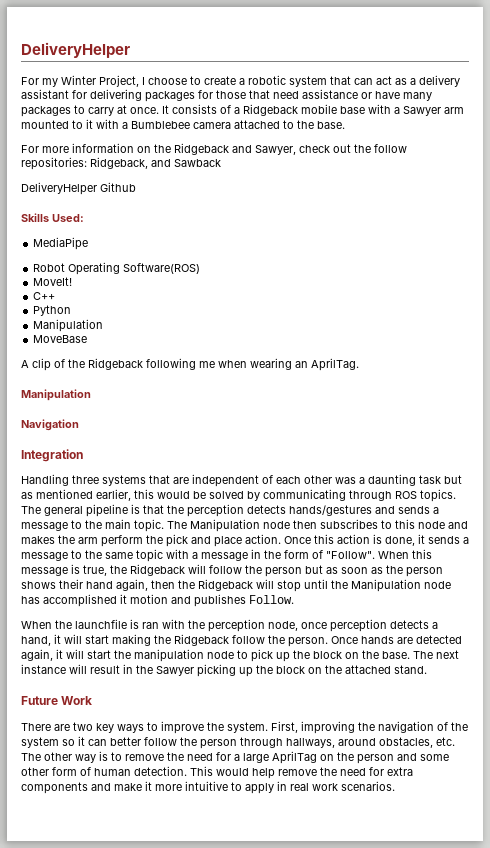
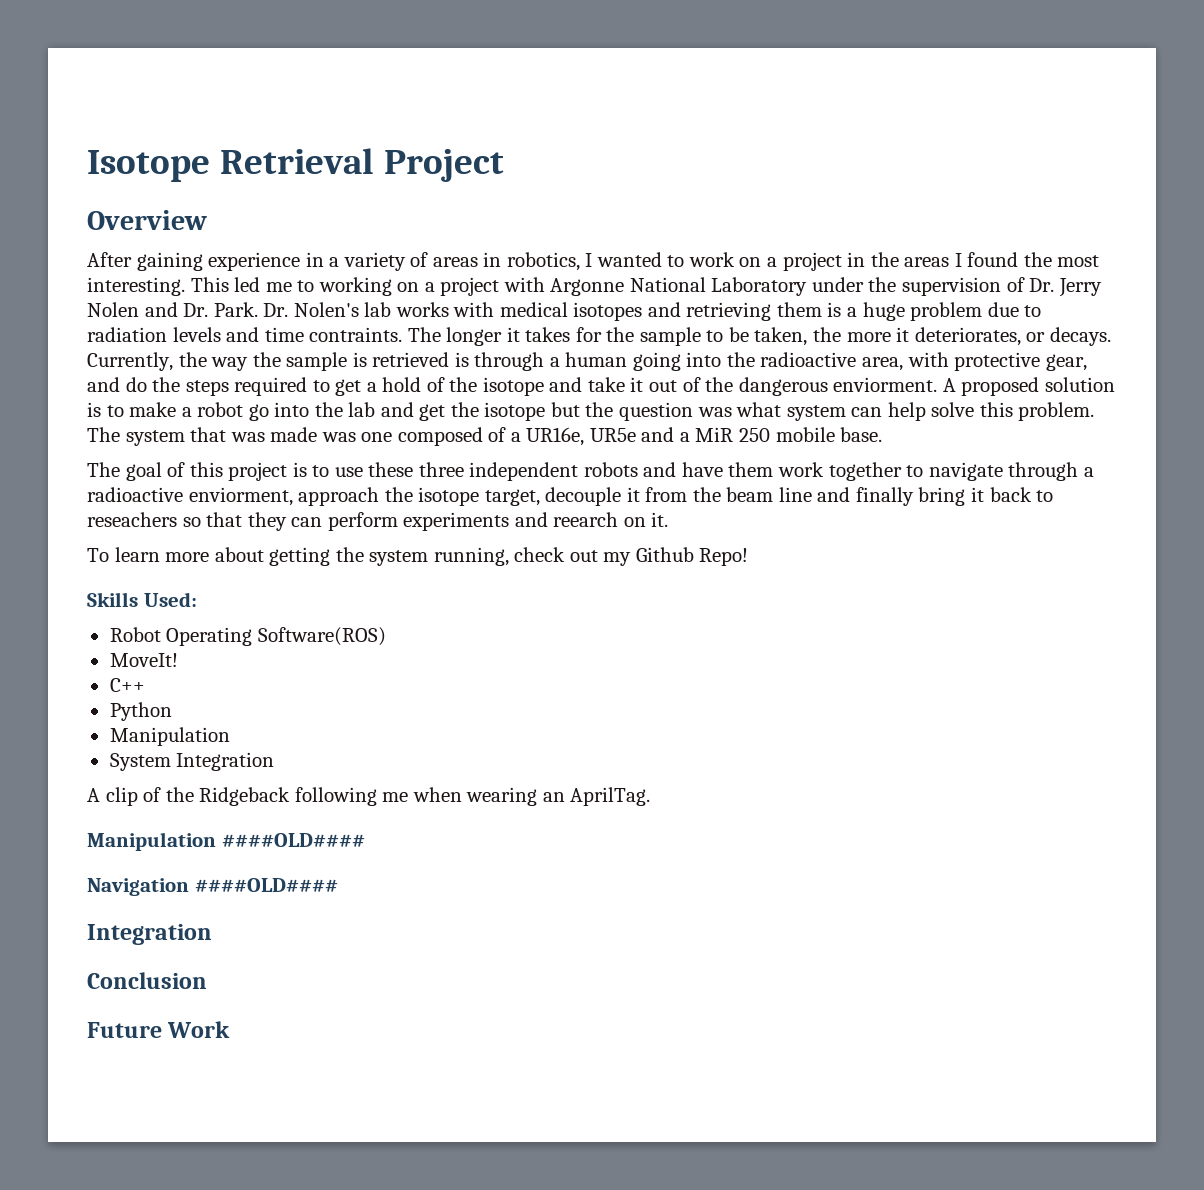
[21,42,130,58] [21,75,460,87] [21,89,432,102] [21,104,464,117] [21,119,345,129] [21,143,407,155] [21,157,221,170] [21,182,97,195] DeliveryHelper // For my Winter Project, I choose to create a robotic system that can act as a delivery assistant for delivering packages for those that need assistance or have many packages to carry at once. It consists of a Ridgeback mobile base with a Sawyer arm mounted to it with a Bumblebee camera attached to the base. // For more information on the Ridgeback and Sawyer, check out the follow repositories: Ridgeback, and Sawback // DeliveryHelper -> [87,148,504,182] [87,210,207,230] [87,252,1100,271] [87,277,1102,297] [87,302,1042,321] [87,327,1111,346] [87,352,1087,371] [87,377,1115,396] [87,402,1095,421] [87,427,883,446] [87,462,1094,481] [87,487,1054,506] [87,512,669,531] [87,547,632,566] Isotope Retrieval Project // Overview // After gaining experience in a variety of areas in robotics, I wanted to work on a project in the areas I found the most interesting. This led me to working on a project with Argonne National Laboratory under the supervision of Dr. Jerry Nolen and Dr. Park. Dr. Nolen's lab works with medical isotopes and retrieving them is a huge problem due to radiation levels and time contraints. The longer it takes for the sample to be taken, the more it deteriorates, or decays. Currently, the way the sample is retrieved is through a human going into the radioactive area, with protective gear, and do the steps required to get a hold of the isotope and take it out of the dangerous enviorment. A proposed solution is to make a robot go into the lab and get the isotope but the question was what system can help solve this problem. The system that was made was one composed of a UR16e, UR5e and a MiR 250 mobile base. // The goal of this project is to use these three independent robots and have them work together to navigate through a radioactive enviorment, approach the isotope target, decouple it from the beam line and finally bring it back to reseachers so that they can perform experiments and reearch on it. // To learn more about getting the system running, check out my
(136, 187) none -> [699,548,749,566] Repo!
[33,237,89,250] // MediaPipe -> (197, 599) none
[33,335,88,343] MoveBase -> [109,752,275,771] System Integration
(91, 395) none -> [221,833,365,847] ####OLD####
[21,449,83,462] [21,474,462,487] [21,489,456,502] [21,504,439,517] [21,519,468,532] [21,534,469,547] [21,549,432,562] [21,564,443,577] [21,579,451,592] [21,594,294,607] [21,619,438,632] [21,634,462,647] [21,649,459,662] [21,664,427,677] [21,696,93,705] [21,721,468,734] [21,736,455,749] [21,751,449,764] [21,766,413,779] [21,781,395,794] // Integration // Handling three systems that are independent of each other was a daunting task but as mentioned earlier, this would be solved by communicating through ROS topics. The general pipeline is that the perception detects hands/gestures and sends a message to the main topic. The Manipulation node then subscribes to this node and makes the arm perform the pick and place action. Once this action is done, it sends a message to the same topic with a message in the form of "Follow". When this message is true, the Ridgeback will follow the person but as soon as the person shows their hand again, then the Ridgeback will stop until the Manipulation node has accomplished it motion and publishes Follow. // When the launchfile is ran with the perception node, once perception detects a hand, it will start making the Ridgeback follow the person. Once hands are detected again, it will start the manipulation node to pick up the block on the base. The next instance will result in the Sawyer picking up the block on the attached stand. // Future Work // There are two key ways to improve the system. First, improving the navigation of the system so it can better follow the person through hallways, around obstacles, etc. The other way is to remove the need for a large AprilTag on the person and some other form of human detection. This would help remove the need for extra components and make it more intuitive to apply in real work scenarios. -> [194,878,338,892] [87,924,212,945] [87,972,207,989] [87,1021,231,1038] ####OLD#### // Integration // Conclusion // Future Work

